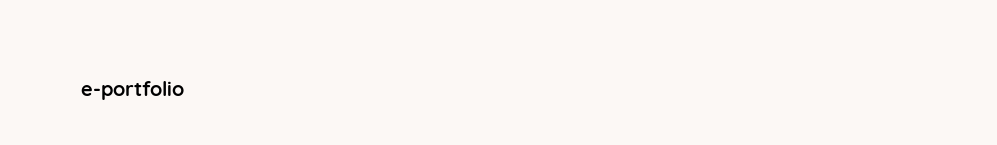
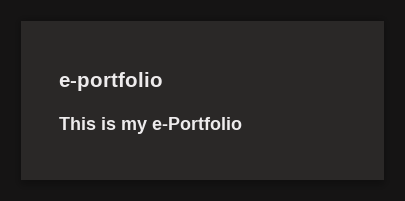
(184, 90) none -> [59,117,242,134] // This is my e-Portfolio

